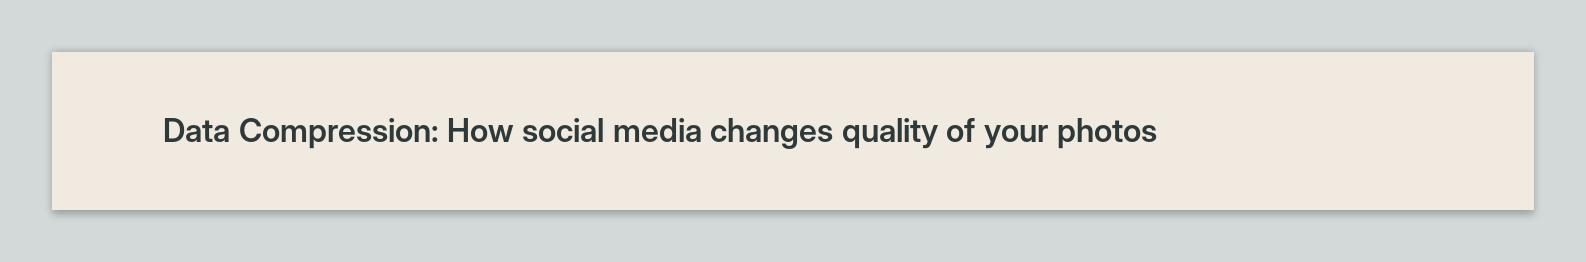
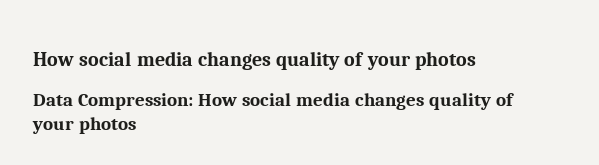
(163, 130) none -> [33,51,476,70] How social media changes quality of your photos //

